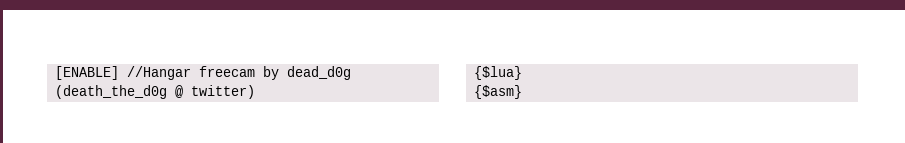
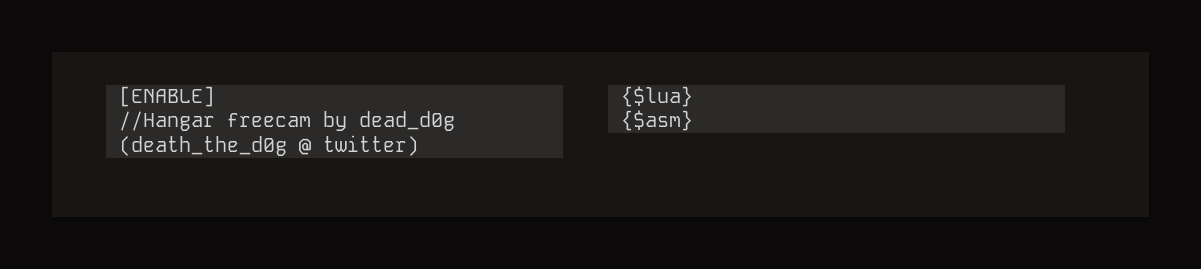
(119, 73) none -> (215, 96) //

